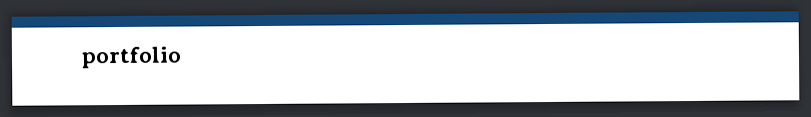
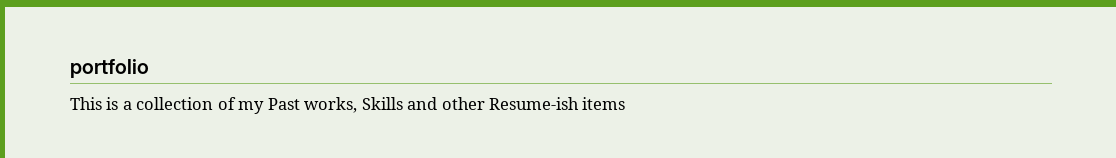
(182, 57) none -> [70,97,626,114] // This is a collection of my Past works, Skills and other Resume-ish items

